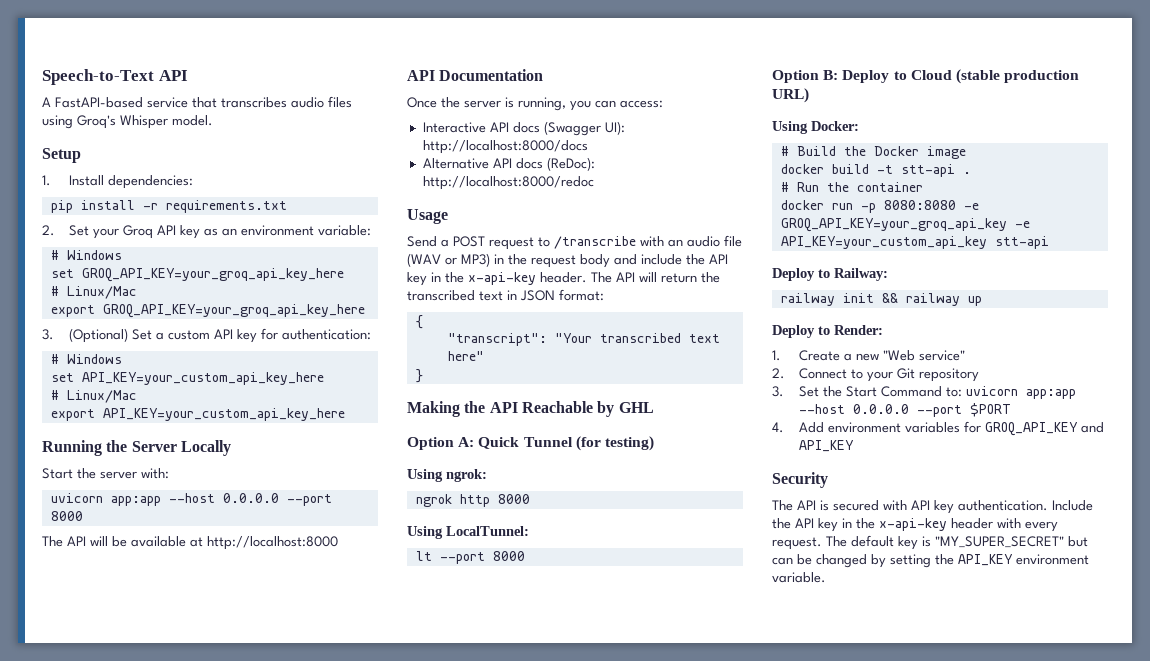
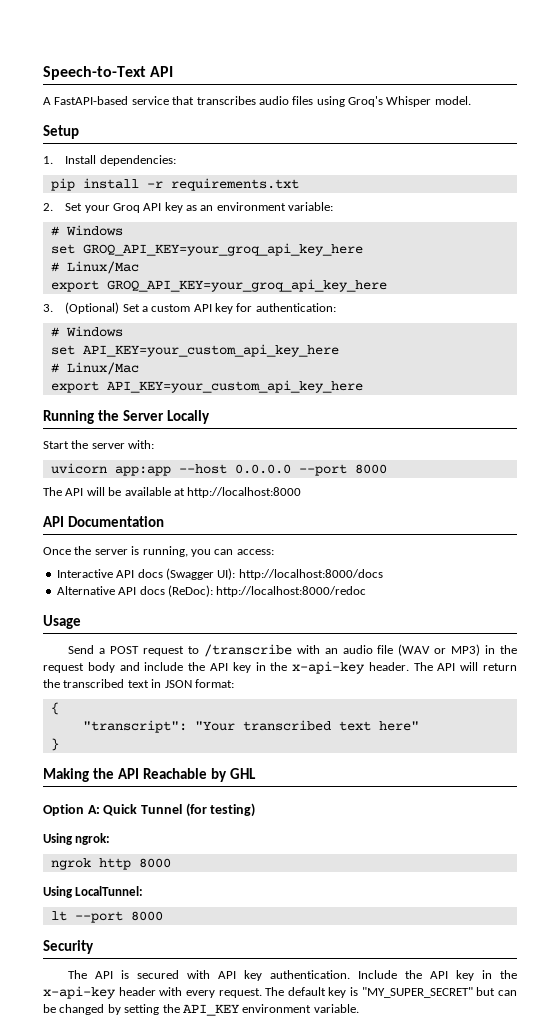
[772,69,1080,84] [772,88,809,103] [772,121,859,134] [780,146,966,159] [780,164,971,177] [780,182,923,192] [780,200,979,213] [780,218,1030,232] [780,236,1049,249] [772,268,888,281] [780,293,982,306] [772,325,883,338] [772,350,966,361] [772,368,980,382] [772,386,1077,399] [799,403,1012,417] [772,421,1105,436] [799,440,855,452] // Option B: Deploy to Cloud (stable production URL) // Using Docker: // # Build the Docker image // docker build -t stt-api . // # Run the container // docker run -p 8080:8080 -e GROQ_API_KEY=your_groq_api_key -e API_KEY=your_custom_api_key stt-api // Deploy to Railway: // railway init && railway up // Deploy to Render: // 1. Create a new "Web service" // 2. Connect to your Git repository // 3. Set the Start Command to: uvicorn app:app --host 0.0.0.0 --port $PORT // 4. Add environment variables for GROQ_API_KEY and API_KEY -> (163, 916) none

